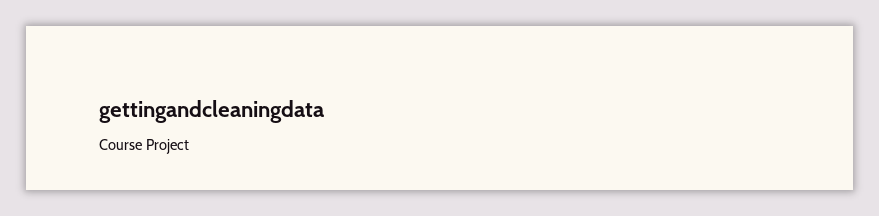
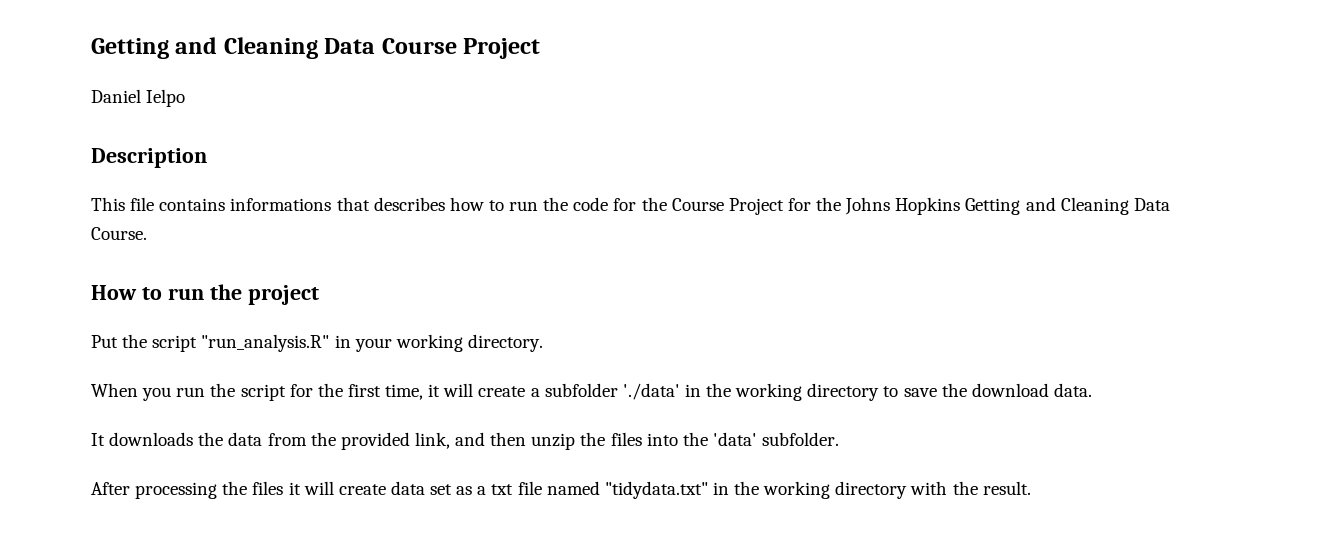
[99,100,324,123] [99,139,189,154] gettingandcleaningdata // Course Project -> [91,37,541,59] [91,89,186,107] [91,148,207,168] [91,197,1170,215] [91,227,147,240] [91,284,319,305] [91,334,543,352] [91,383,1092,401] [91,432,840,450] [91,481,1031,499] Getting and Cleaning Data Course Project // Daniel Ielpo // Description // This file contains informations that describes how to run the code for the Course Project for the Johns Hopkins Getting and Cleaning Data Course. // How to run the project // Put the script "run_analysis.R" in your working directory. // When you run the script for the first time, it will create a subfolder './data' in the working directory to save the download data. // It downloads the data from the provided link, and then unzip the files into the 'data' subfolder. // After processing the files it will create data set as a txt file named "tidydata.txt" in the working directory with the result.

